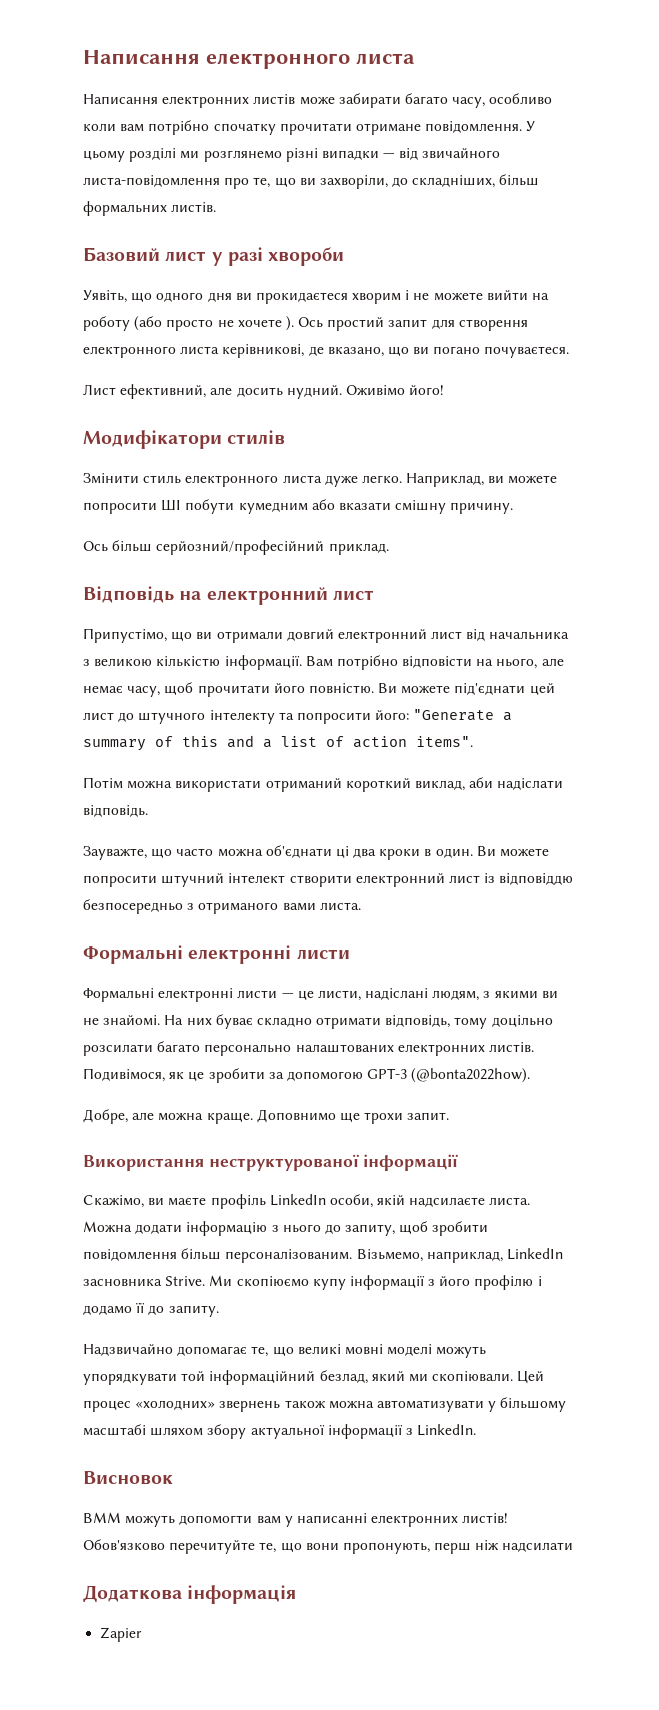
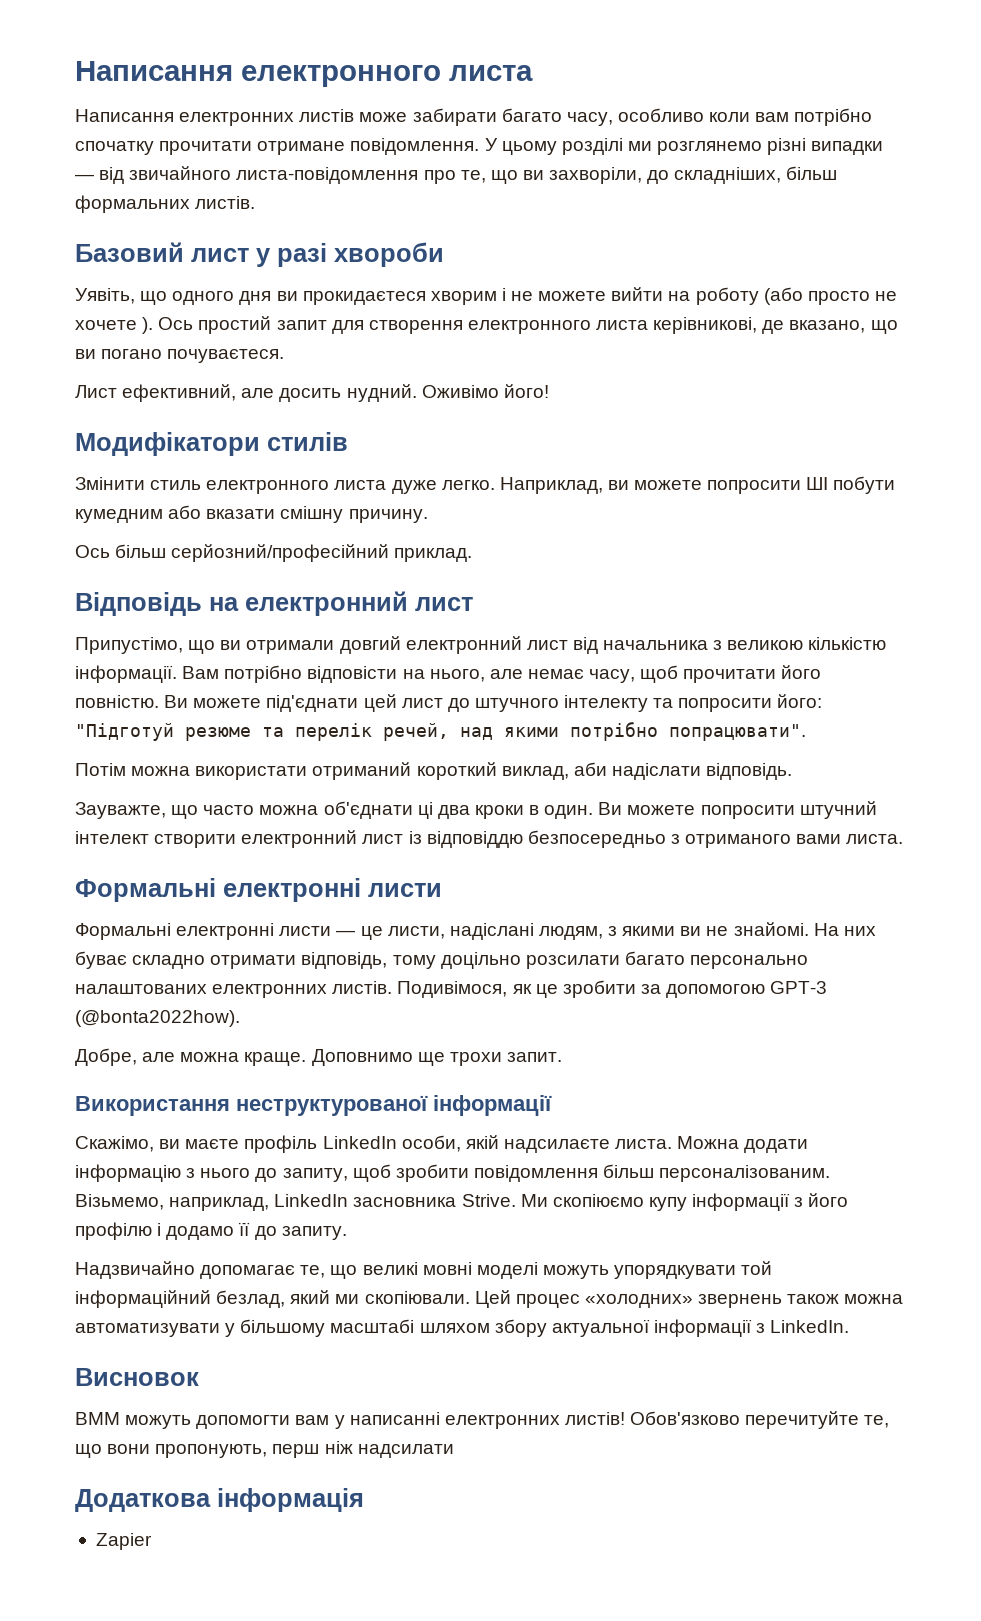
[413,709,513,721] [83,735,473,751] "Generate a summary of this and a list of action items". -> [75,722,806,741] "Підготуй резюме та перелік речей, над якими потрібно попрацювати".

